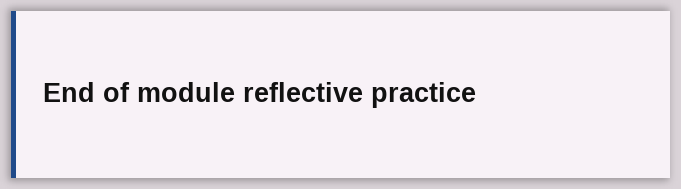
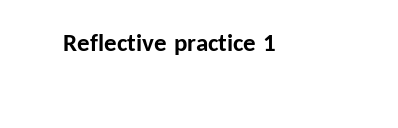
[43,82,476,108] End of module reflective practice -> [63,34,276,55] Reflective practice 1

